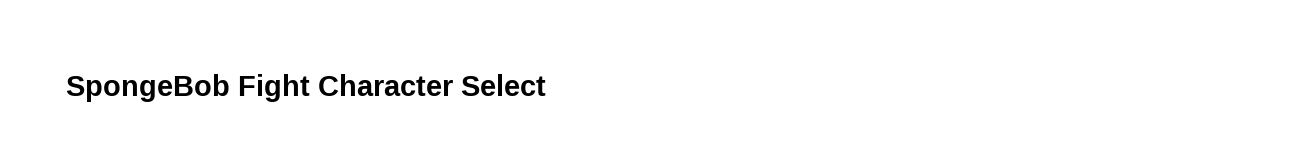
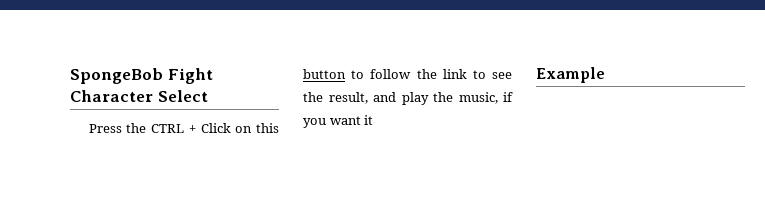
(546, 85) none -> [88,123,279,133] [303,69,512,79] [303,92,513,105] [303,115,374,128] [536,67,605,83] // Press the CTRL + Click on this button to follow the link to see the result, and play the music, if you want it // Example

